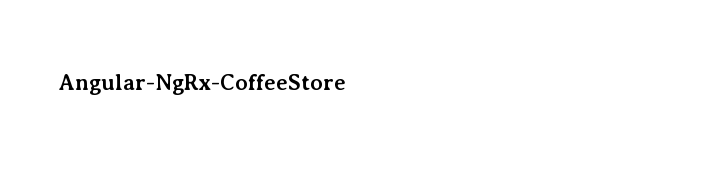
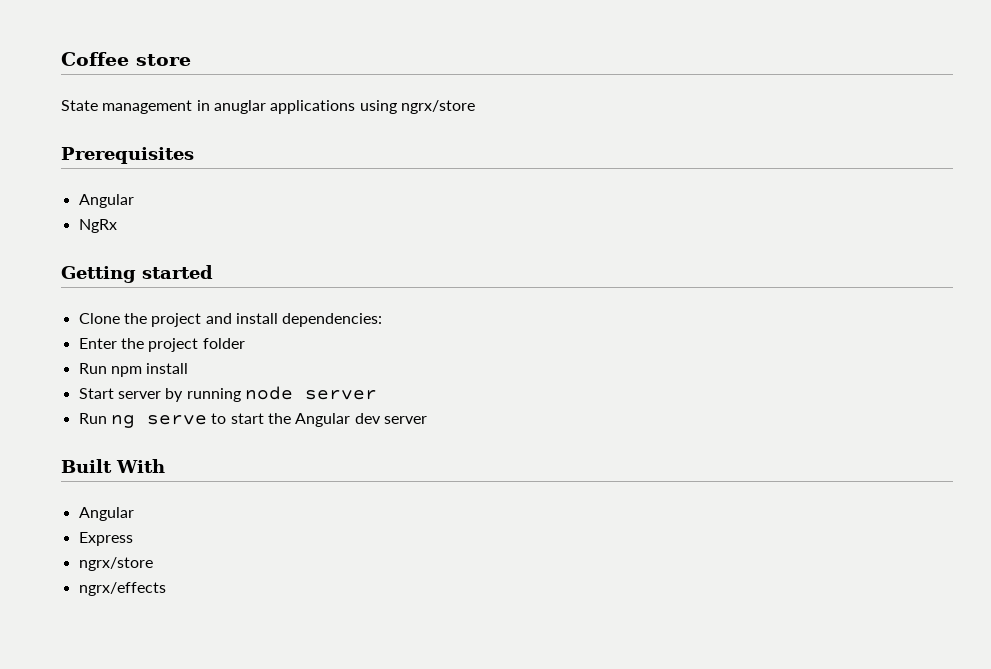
[59,74,346,95] Angular-NgRx-CoffeeStore -> [61,52,191,66] [61,100,475,114] [61,147,194,164] [78,194,134,208] [78,219,117,233] [61,265,213,283] [78,313,383,327] [78,338,245,352] [78,363,189,377] [78,386,377,402] [78,413,427,428] [61,459,165,473] [78,507,134,521] [78,532,133,546] [78,557,153,571] [78,582,166,596] Coffee store // State management in anuglar applications using ngrx/store // Prerequisites // Angular // NgRx // Getting started // Clone the project and install dependencies: // Enter the project folder // Run npm install // Start server by running node server // Run ng serve to start the Angular dev server // Built With // Angular // Express // ngrx/store // ngrx/effects

